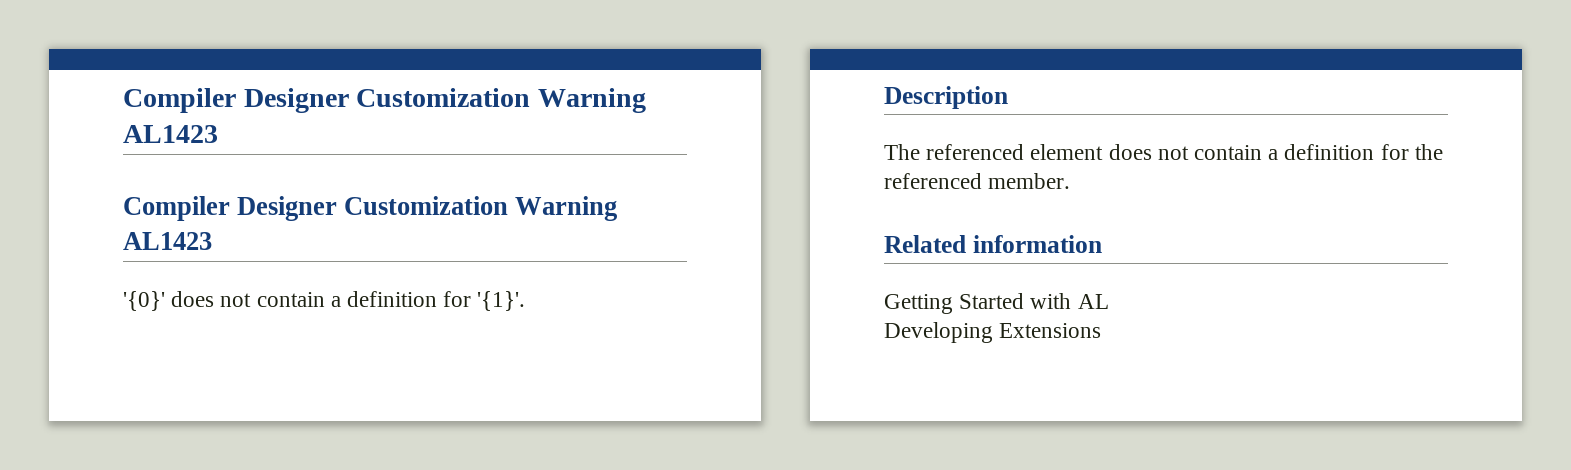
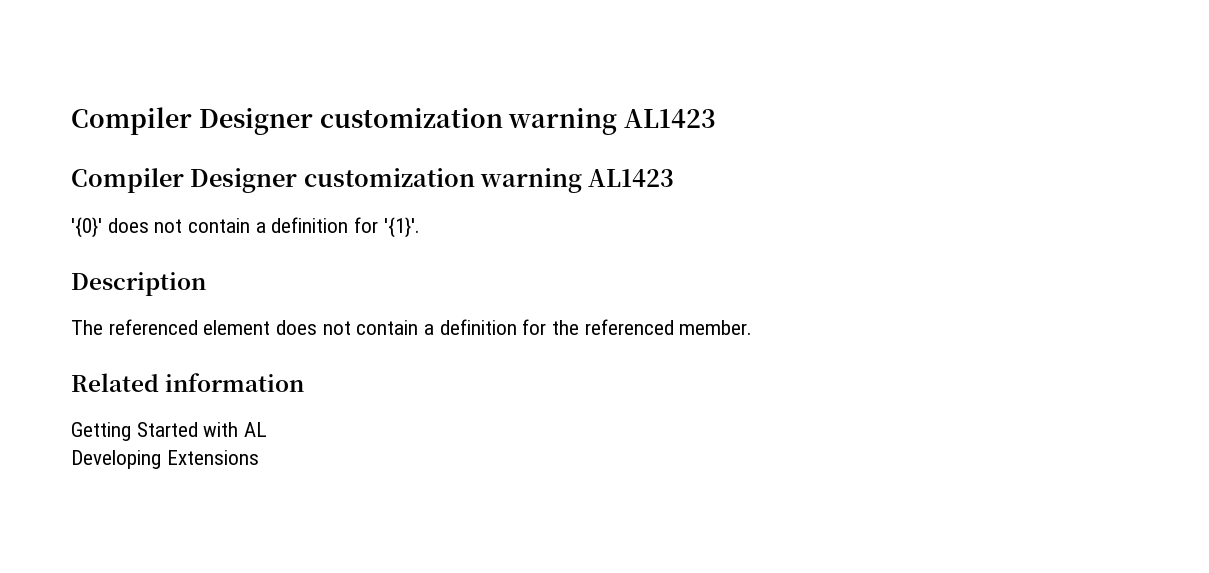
[123,88,646,113] Compiler Designer Customization Warning -> [71,107,618,135] Compiler Designer customization warning
[344,196,618,221] Customization Warning -> [303,168,583,193] customization warning

